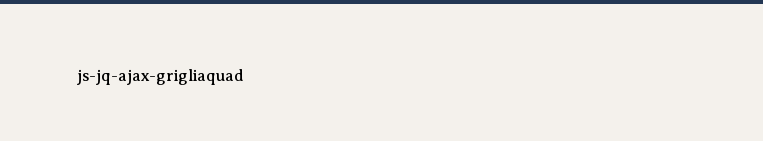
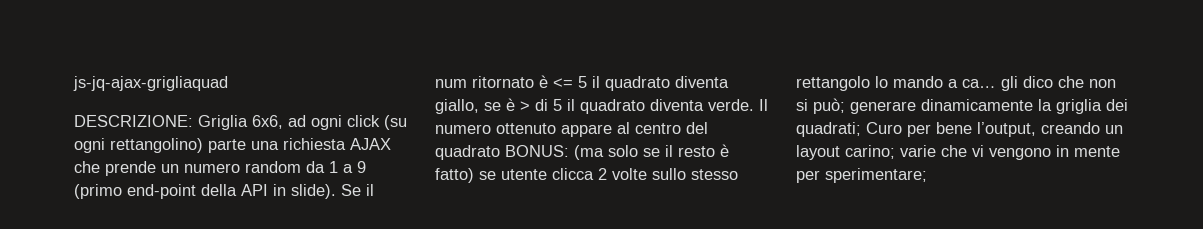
(244, 77) none -> [74,115,407,130] [74,138,391,153] [74,161,366,176] [74,184,374,199] [435,75,729,91] [435,98,768,114] [435,122,708,137] [435,144,729,160] [435,168,738,183] [796,76,1116,91] [796,98,1128,114] [796,122,1123,137] [796,145,1120,160] [796,168,927,183] // DESCRIZIONE: Griglia 6x6, ad ogni click (su ogni rettangolino) parte una richiesta AJAX che prende un numero random da 1 a 9 (primo end-point della API in slide). Se il num ritornato è <= 5 il quadrato diventa giallo, se è > di 5 il quadrato diventa verde. Il numero ottenuto appare al centro del quadrato BONUS: (ma solo se il resto è fatto) se utente clicca 2 volte sullo stesso rettangolo lo mando a ca… gli dico che non si può; generare dinamicamente la griglia dei quadrati; Curo per bene l’output, creando un layout carino; varie che vi vengono in mente per sperimentare;

